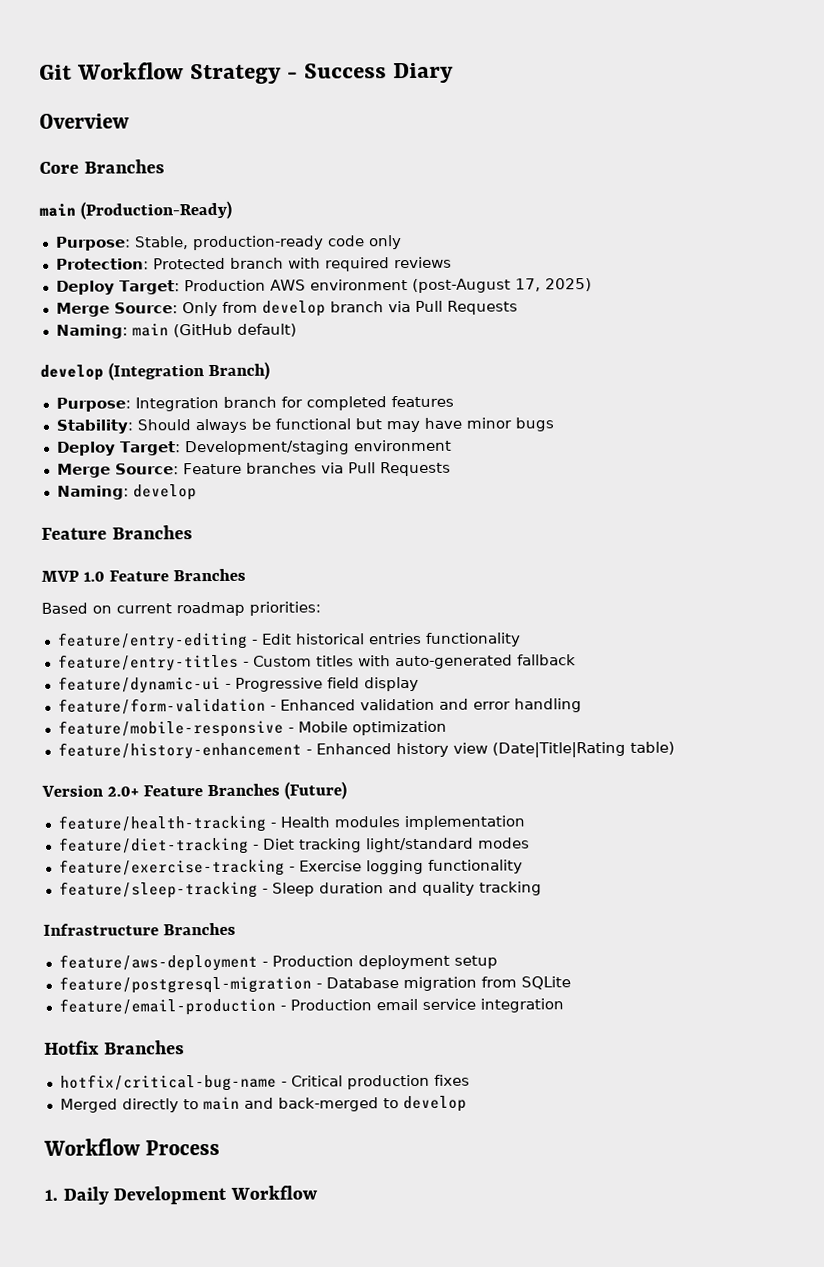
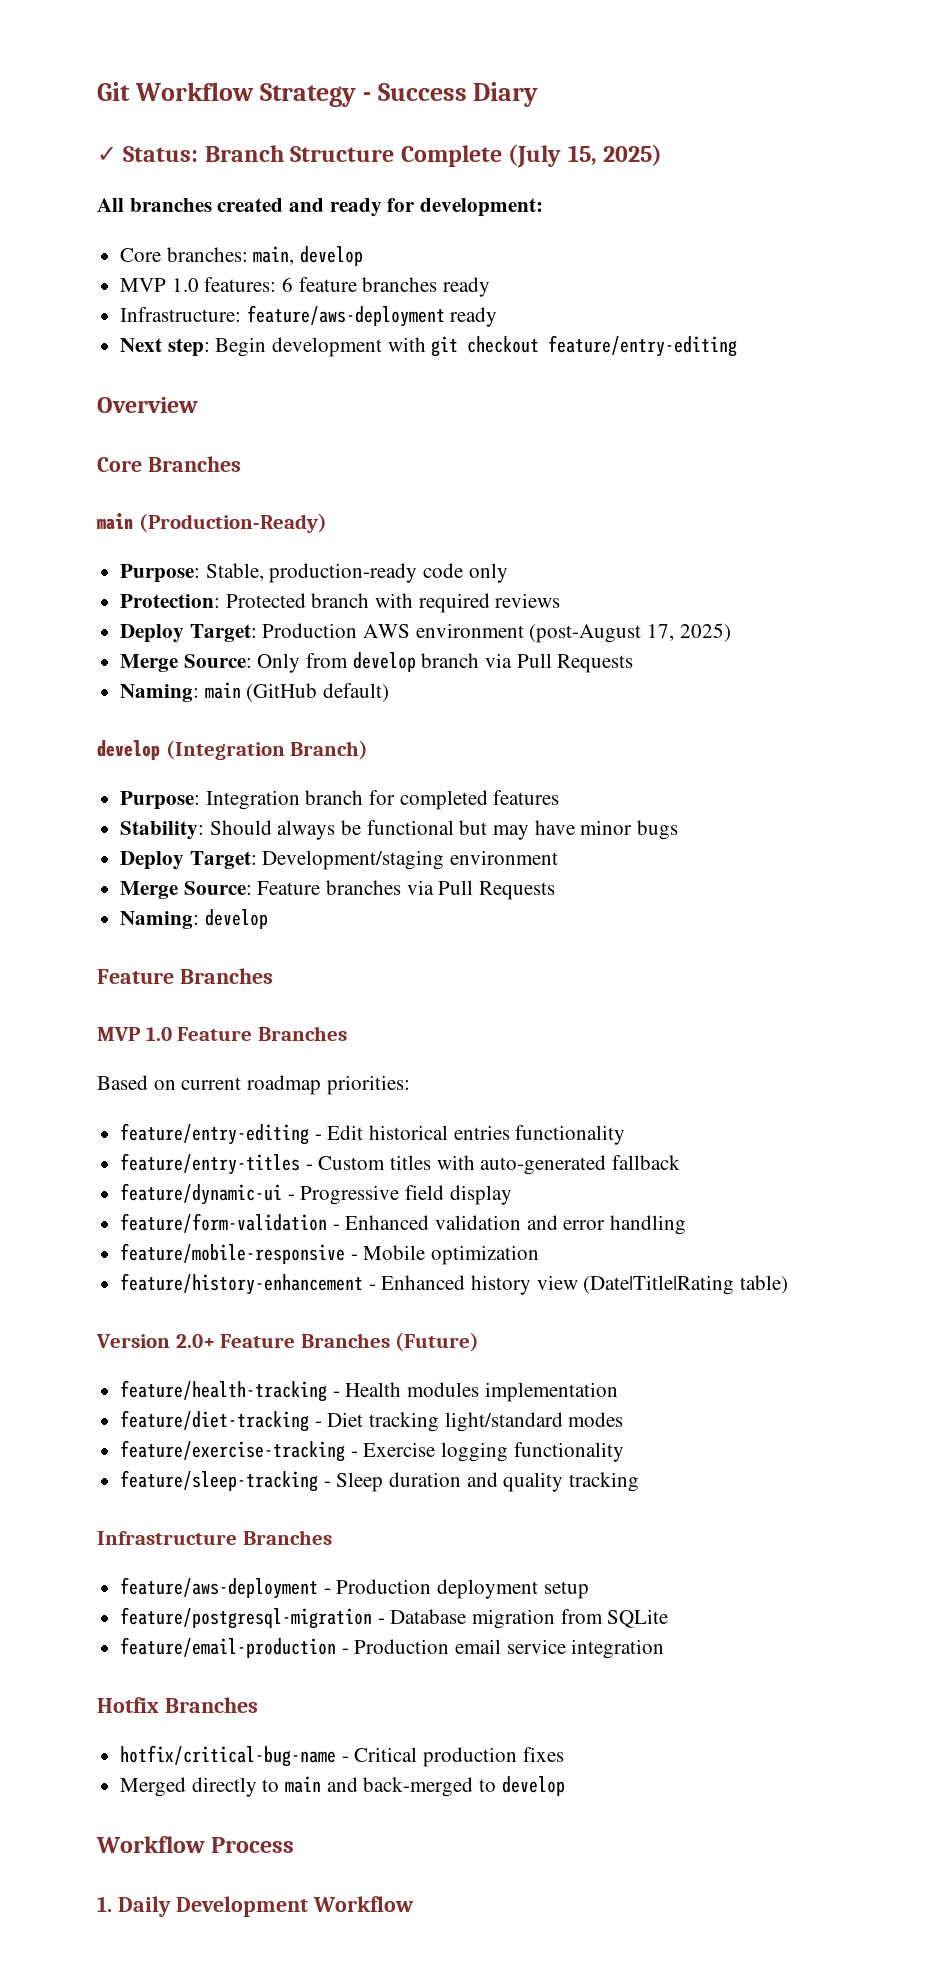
(455, 73) none -> [97,144,663,168] [97,198,544,217] [120,246,364,266] [120,277,491,297] [120,305,498,327] [120,335,738,357] // ✓ Status: Branch Structure Complete (July 15, 2025) // All branches created and ready for development: // Core branches: main, develop // MVP 1.0 features: 6 feature branches ready // Infrastructure: feature/aws-deployment ready // Next step: Begin development with git checkout feature/entry-editing

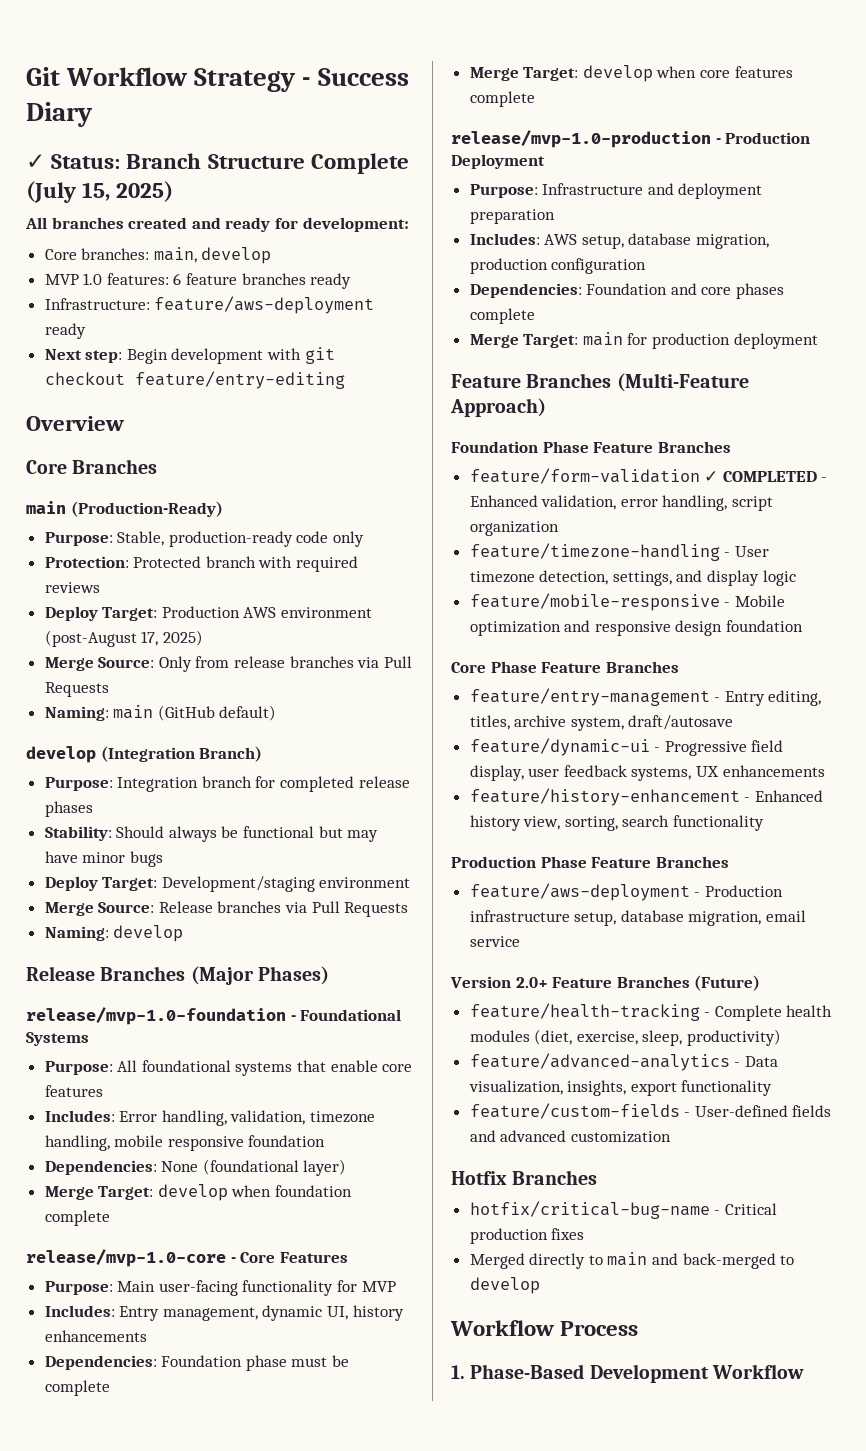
[352,652,480,672] develop branch -> [234,656,354,668] release branches
[493,790,560,805] features -> [358,776,410,788] [44,801,93,817] release phases
[257,881,321,895] Feature -> [158,901,213,913] Release
[97,968,273,984] [97,1026,347,1041] [97,1075,410,1095] [120,1123,626,1145] [120,1153,681,1175] [120,1183,512,1205] [120,1213,687,1235] [120,1243,540,1265] [120,1273,789,1295] Feature Branches // MVP 1.0 Feature Branches // Based on current roadmap priorities: // feature/entry-editing - Edit historical entries functionality // feature/entry-titles - Custom titles with auto-generated fallback // feature/dynamic-ui - Progressive field display // feature/form-validation - Enhanced validation and error handling // feature/mobile-responsive - Mobile optimization // feature/history-enhancement - Enhanced history view (Date|Title|Rating table) -> [26,966,329,985] [26,1007,402,1025] [26,1032,89,1046] [44,1060,413,1076] [44,1085,103,1097] [44,1110,376,1126] [44,1135,326,1151] [44,1159,347,1176] [44,1184,353,1201] [44,1210,110,1226] [26,1249,348,1267] [44,1280,396,1296] [44,1305,404,1321] [44,1330,147,1342] [44,1355,350,1371] [44,1380,110,1396] [469,65,793,82] [469,91,535,107] [451,130,811,148] [451,154,545,169] [469,183,763,199] [469,209,555,224] [469,233,770,249] [469,258,647,274] [469,283,785,299] [469,308,535,324] [469,332,818,349] [451,373,749,392] [450,398,546,417] [451,441,731,453] [469,468,828,484] [469,495,774,511] [469,521,559,536] [469,543,769,561] [469,570,796,586] [469,593,785,611] [469,620,804,636] [451,661,679,673] [469,688,822,706] [469,715,734,731] [469,738,784,756] [469,765,825,781] [469,788,823,806] [469,815,765,831] [451,856,729,868] [469,883,783,901] [469,910,807,926] [469,936,520,947] Release Branches (Major Phases) // release/mvp-1.0-foundation - Foundational Systems // Purpose: All foundational systems that enable core features // Includes: Error handling, validation, timezone handling, mobile responsive foundation // Dependencies: None (foundational layer) // Merge Target: develop when foundation complete // release/mvp-1.0-core - Core Features // Purpose: Main user-facing functionality for MVP // Includes: Entry management, dynamic UI, history enhancements // Dependencies: Foundation phase must be complete // Merge Target: develop when core features complete // release/mvp-1.0-production - Production Deployment // Purpose: Infrastructure and deployment preparation // Includes: AWS setup, database migration, production configuration // Dependencies: Foundation and core phases complete // Merge Target: main for production deployment // Feature Branches (Multi-Feature Approach) // Foundation Phase Feature Branches // feature/form-validation ✓ COMPLETED - Enhanced validation, error handling, script organization // feature/timezone-handling - User timezone detection, settings, and display logic // feature/mobile-responsive - Mobile optimization and responsive design foundation // Core Phase Feature Branches // feature/entry-management - Entry editing, titles, archive system, draft/autosave // feature/dynamic-ui - Progressive field display, user feedback systems, UX enhancements // feature/history-enhancement - Enhanced history view, sorting, search functionality // Production Phase Feature Branches // feature/aws-deployment - Production infrastructure setup, database migration, email service
[345,1382,618,1402] [120,1410,624,1432] [120,1440,624,1462] [120,1470,640,1492] [97,1530,332,1545] [120,1577,589,1599] [120,1607,669,1629] [120,1637,665,1659] Health modules implementation // feature/diet-tracking - Diet tracking light/standard modes // feature/exercise-tracking - Exercise logging functionality // feature/sleep-tracking - Sleep duration and quality tracking // Infrastructure Branches // feature/aws-deployment - Production deployment setup // feature/postgresql-migration - Database migration from SQLite // feature/email-production - Production email service integration -> [714,1005,833,1021] [469,1029,782,1046] [469,1053,778,1071] [468,1080,773,1096] [469,1103,832,1119] [469,1130,671,1143] Complete health modules (diet, exercise, sleep, productivity) // feature/advanced-analytics - Data visualization, insights, export functionality // feature/custom-fields - User-defined fields and advanced customization
[117,1896,171,1917] Daily -> [470,1364,585,1379] Phase-Based

